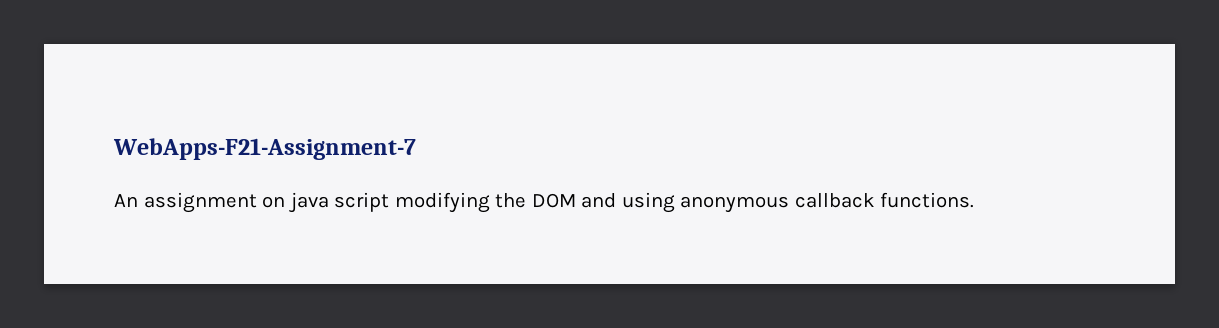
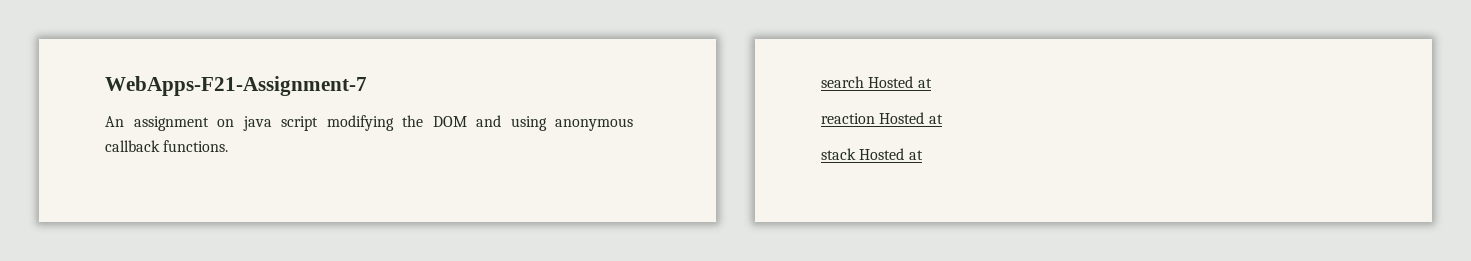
(975, 200) none -> [821,76,932,88] [821,112,943,124] [821,148,923,160] // search Hosted at // reaction Hosted at // stack Hosted at

